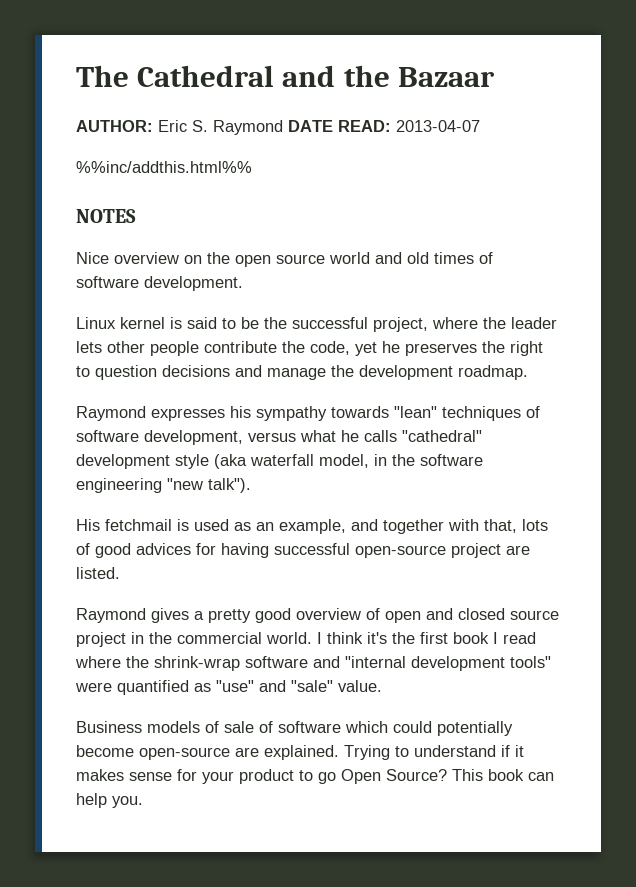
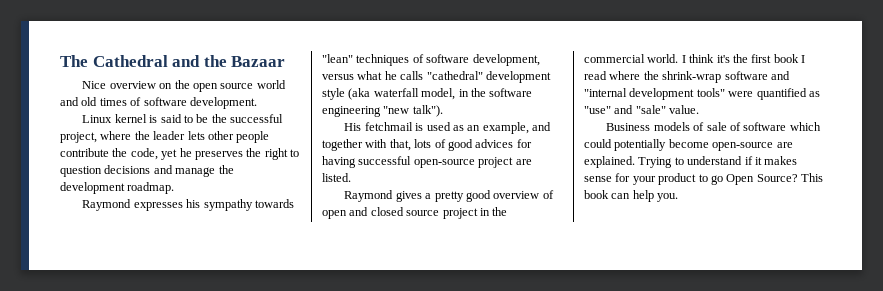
[76,120,480,135] [76,161,252,173] [76,209,136,223] // AUTHOR: Eric S. Raymond DATE READ: 2013-04-07 // %%inc/addthis.html%% // NOTES -> (286, 61) none

